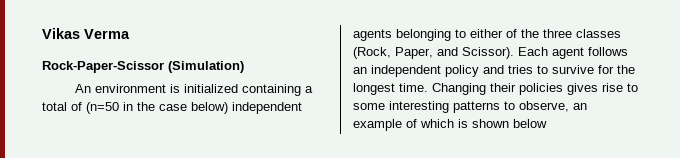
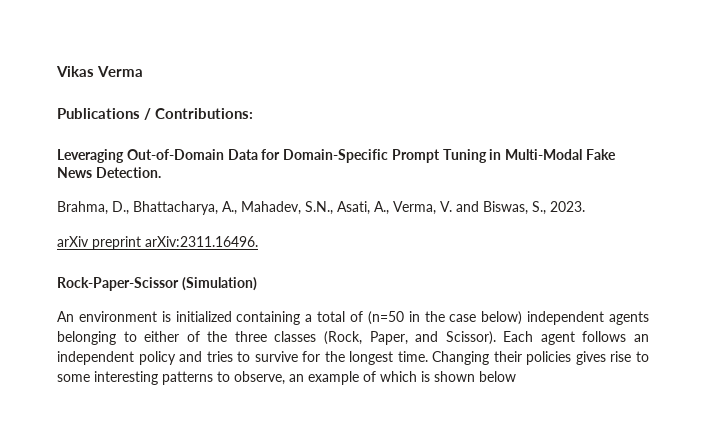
(130, 34) none -> [57,108,254,120] [57,149,617,163] [57,167,161,178] [57,201,585,215] [57,236,258,250] // Publications / Contributions: // Leveraging Out-of-Domain Data for Domain-Specific Prompt Tuning in Multi-Modal Fake News Detection. // Brahma, D., Bhattacharya, A., Mahadev, S.N., Asati, A., Verma, V. and Biswas, S., 2023. // arXiv preprint arXiv:2311.16496.

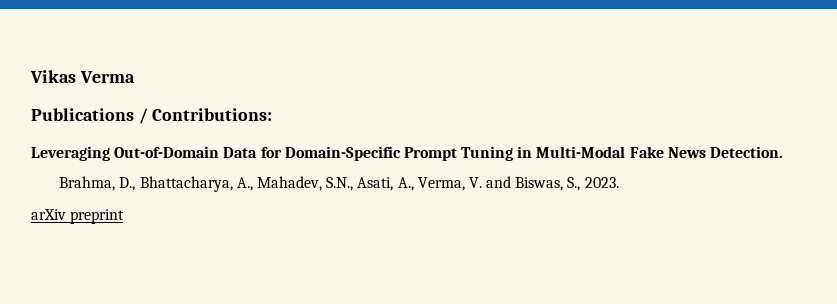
[145,236,258,247] [57,277,257,291] [57,311,649,325] [57,331,649,345] [57,351,649,365] [57,371,516,385] arXiv:2311.16496. // Rock-Paper-Scissor (Simulation) // An environment is initialized containing a total of (n=50 in the case below) independent agents belonging to either of the three classes (Rock, Paper, and Scissor). Each agent follows an independent policy and tries to survive for the longest time. Changing their policies gives rise to some interesting patterns to observe, an example of which is shown below -> (125, 216) none

